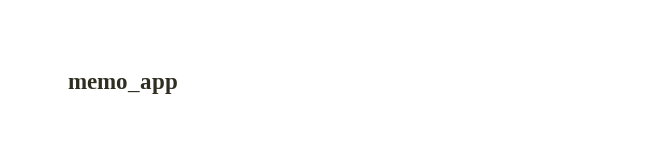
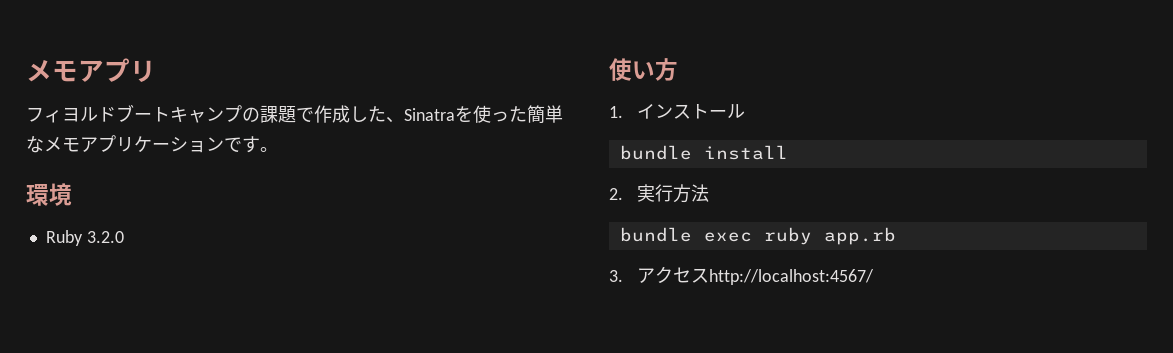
[68,78,178,94] memo_app -> [26,58,156,82] [26,104,563,124] [26,135,278,153] [26,183,72,206] [45,230,124,246] [609,58,678,81] [609,104,746,119] [619,145,788,160] [609,184,710,203] [619,227,896,245] [609,266,875,285] メモアプリ // フィヨルドブートキャンプの課題で作成した、Sinatraを使った簡単なメモアプリケーションです。 // 環境 // Ruby 3.2.0 // 使い方 // 1.インストール // bundle install // 2.実行方法 // bundle exec ruby app.rb // 3.アクセスhttp://localhost:4567/

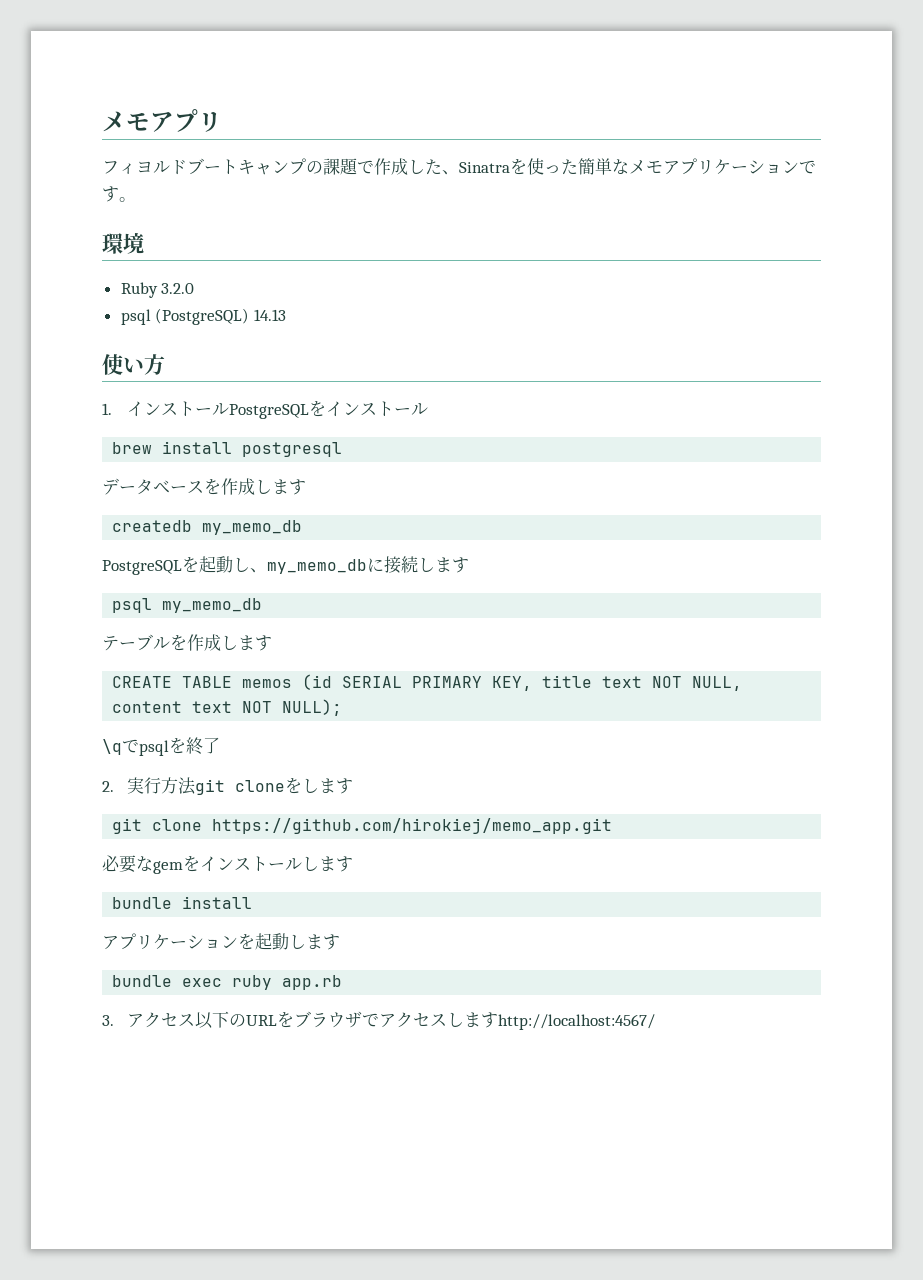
(124, 237) none -> [120,308,286,325] // psql (PostgreSQL) 14.13
[619,145,788,160] [609,184,710,203] // bundle install // 2.実行方法 -> [228,400,428,419] [112,441,343,457] [102,478,306,495] [112,520,303,535] [102,556,469,575] [112,598,263,613] [102,634,272,651] [112,674,743,691] [112,699,343,716] [102,737,220,756] [102,777,353,795] [112,818,613,834] [102,855,353,874] [112,896,253,909] [102,933,340,950] PostgreSQLをインストール // brew install postgresql // データベースを作成します // createdb my_memo_db // PostgreSQLを起動し、my_memo_dbに接続します // psql my_memo_db // テーブルを作成します // CREATE TABLE memos (id SERIAL PRIMARY KEY, title text NOT NULL, content text NOT NULL); // \qでpsqlを終了 // 2.実行方法git cloneをします // git clone https://github.com/hirokiej/memo_app.git // 必要なgemをインストールします // bundle install // アプリケーションを起動します
(710, 275) none -> [194,1011,498,1029] 以下のURLをブラウザでアクセスします

